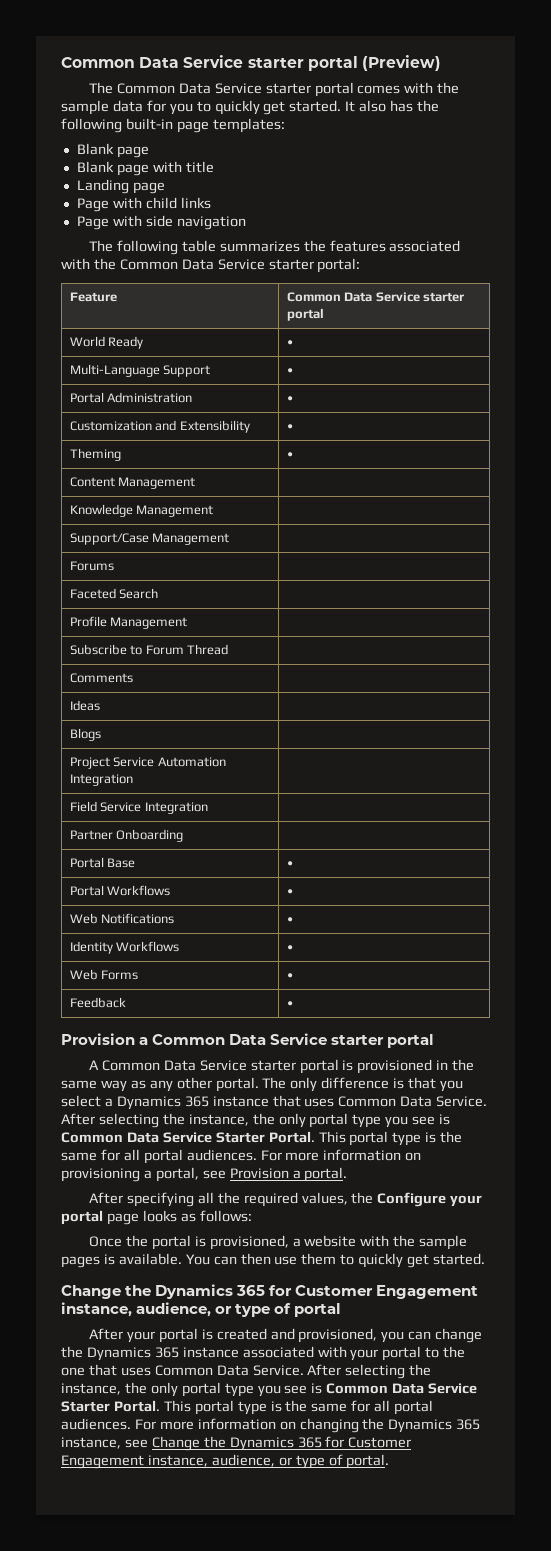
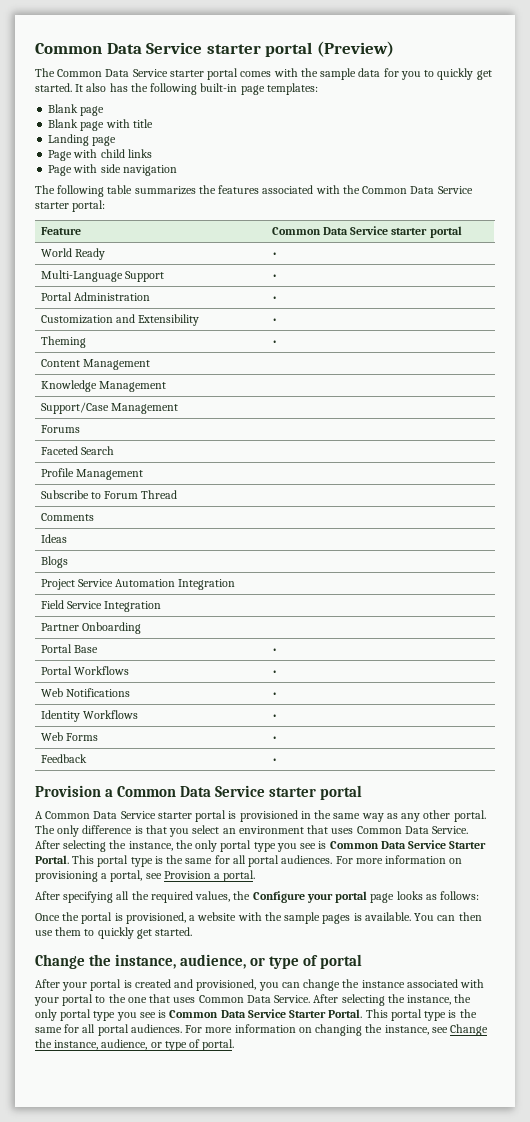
[104,1096,269,1110] a Dynamics 365 instance -> [222,826,304,834] an environment
[155,1284,479,1299] Dynamics 365 for Customer Engagement -> (112, 960) none
[86,1347,179,1361] Dynamics 365 -> (360, 983) none
[388,1419,481,1433] Dynamics 365 -> (383, 1028) none
[229,1436,412,1451] [61,1455,144,1469] Dynamics 365 for Customer Engagement -> (52, 1043) none

